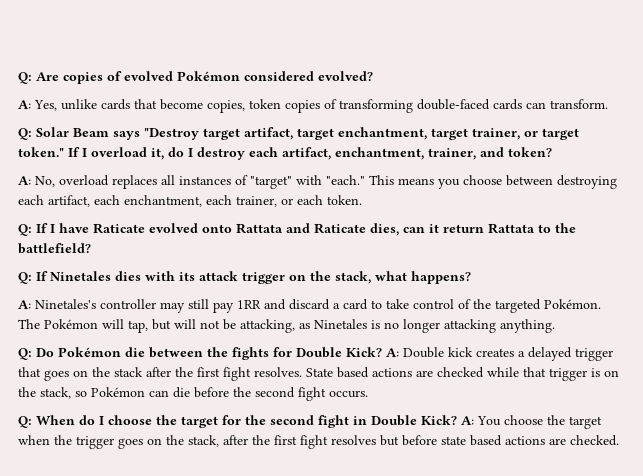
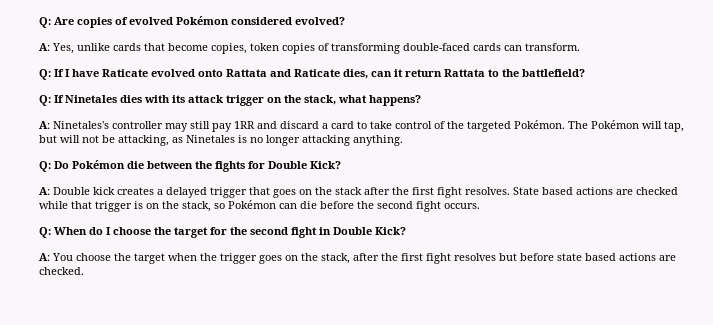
[18,127,579,140] [18,147,552,160] [18,175,617,189] [18,195,362,207] // Q: Solar Beam says "Destroy target artifact, target enchantment, target trainer, or target token." If I overload it, do I destroy each artifact, enchantment, trainer, and token? // A: No, overload replaces all instances of "target" with "each." This means you choose between destroying each artifact, each enchantment, each trainer, or each token. -> (580, 47) none
(382, 352) none -> (341, 165) //
(457, 420) none -> (406, 231) //

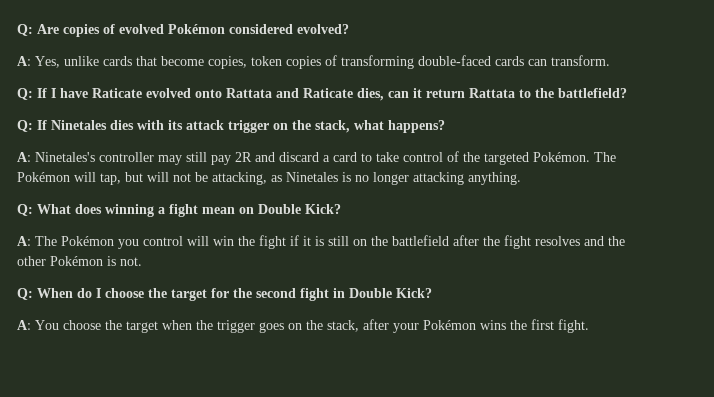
[234,121,255,129] 1RR -> [235,152,252,162] 2R
[54,160,341,172] [39,187,678,198] [39,200,480,212] Do Pokémon die between the fights for Double Kick? // A: Double kick creates a delayed trigger that goes on the stack after the first fight resolves. State based actions are checked while that trigger is on the stack, so Pokémon can die before the second fight occurs. -> [37,204,341,217] [17,235,625,249] [17,256,142,266] What does winning a fight mean on Double Kick? // A: The Pokémon you control will win the fight if it is still on the battlefield after the fight resolves and the other Pokémon is not.
[381,253,676,264] [39,267,84,275] the first fight resolves but before state based actions are checked. -> [393,319,589,333] your Pokémon wins the first fight.

